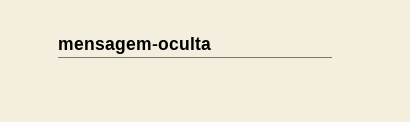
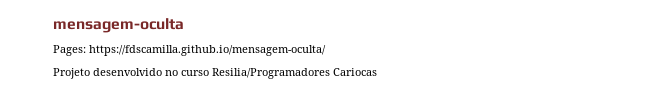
(211, 45) none -> [53,45,326,56] [53,68,377,79] // Pages: https://fdscamilla.github.io/mensagem-oculta/ // Projeto desenvolvido no curso Resilia/Programadores Cariocas

